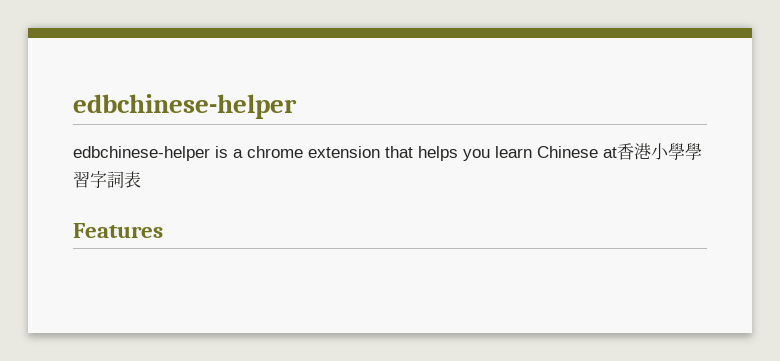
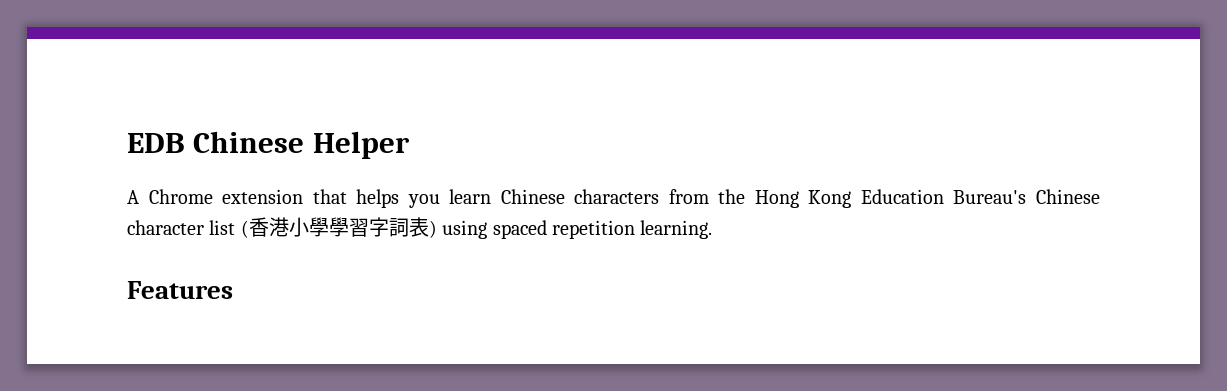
[73,94,297,119] [73,146,303,161] edbchinese-helper // edbchinese-helper is a chrome -> [127,131,410,159] [127,189,213,204] EDB Chinese Helper // A Chrome
[603,147,617,158] at -> [574,189,1100,208] [127,220,249,238] characters from the Hong Kong Education Bureau's Chinese character list (
(141, 179) none -> [428,220,713,239] ) using spaced repetition learning.

